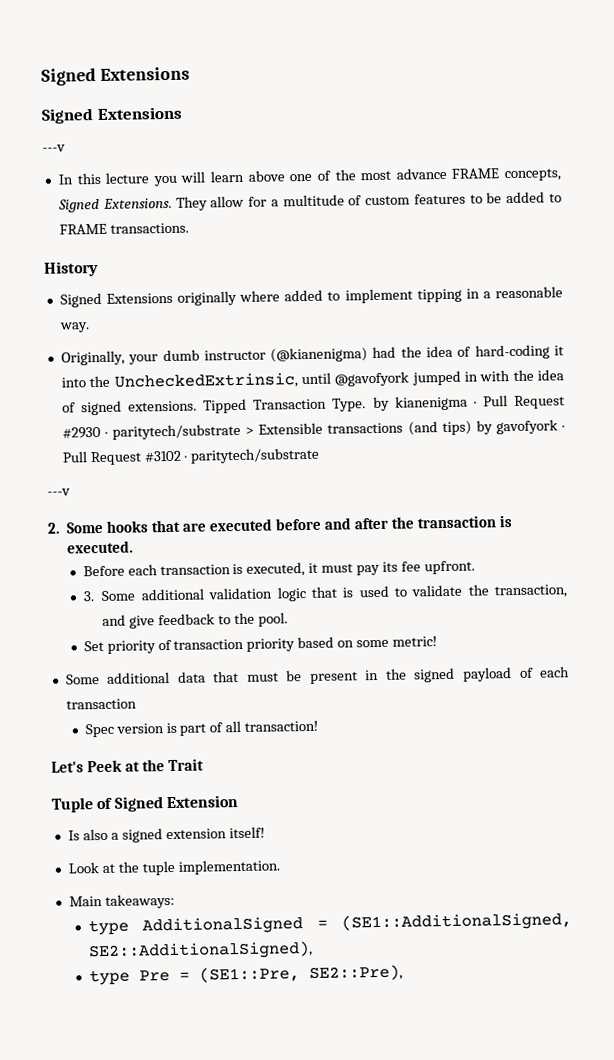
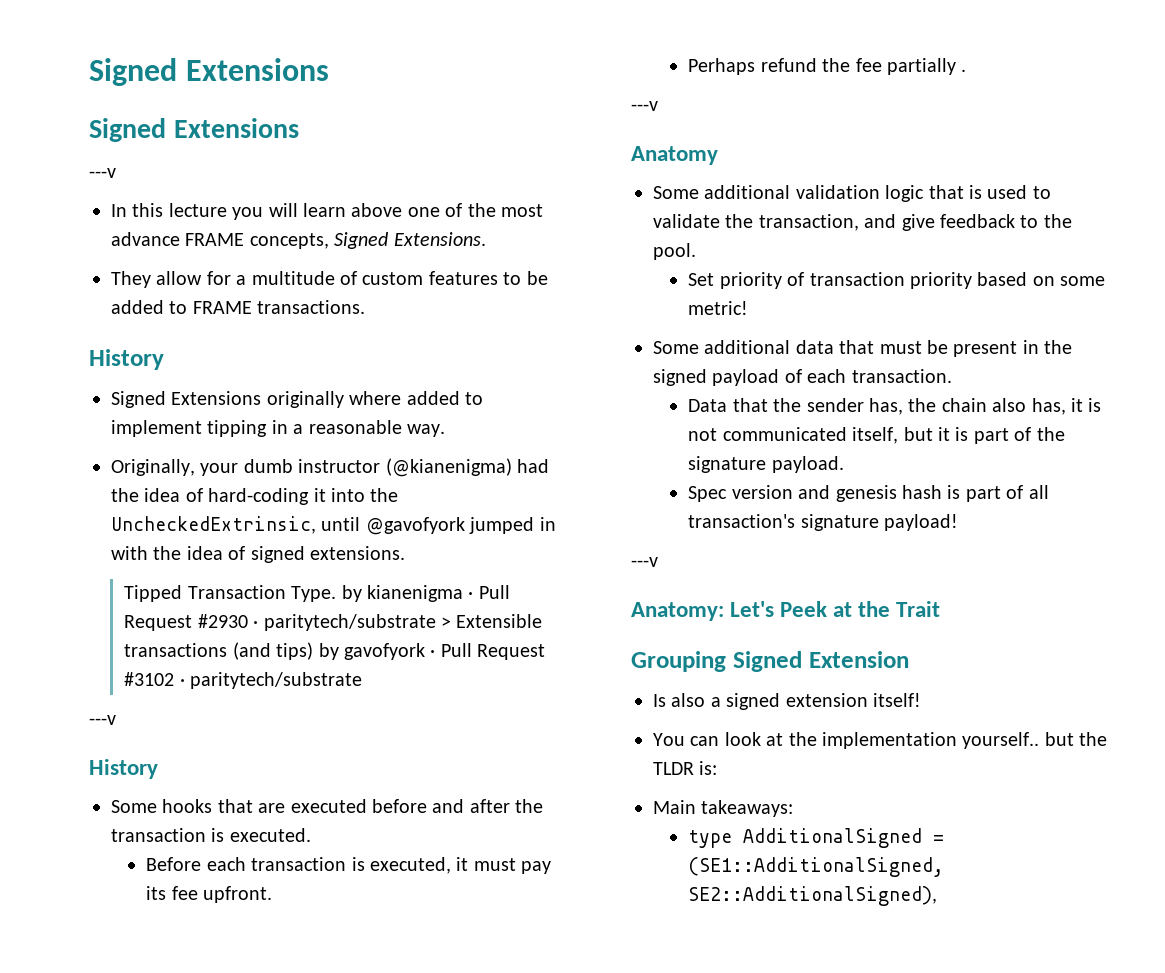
(172, 203) none -> (486, 239) //
(198, 406) none -> (405, 553) //
[47,522,60,534] 2. -> [89,759,158,779] History //
[82,591,95,602] 3. -> [688,58,967,75] [631,101,658,111] [631,146,718,165] Perhaps refund the fee partially . // ---v // Anatomy //
[65,698,137,710] transaction -> [851,369,952,383] [688,398,1102,415] [688,427,1065,444] [688,456,844,473] transaction. // Data that the sender has, the chain also has, it is not communicated itself, but it is part of the signature payload.
(164, 728) none -> [798,485,943,502] and genesis hash
[244,720,319,732] transaction! // -> [688,514,959,531] [631,557,658,567] [631,602,724,621] transaction's signature payload! // ---v // Anatomy:
[51,797,114,813] Tuple of -> [631,651,726,672] Grouping
[67,859,280,876] Look at the tuple implementation. -> [653,732,1108,749] [653,761,718,775] You can look at the implementation yourself.. but the TLDR is:
[88,964,403,986] // type Pre = (SE1::Pre, SE2::Pre), -> (938, 896) none

